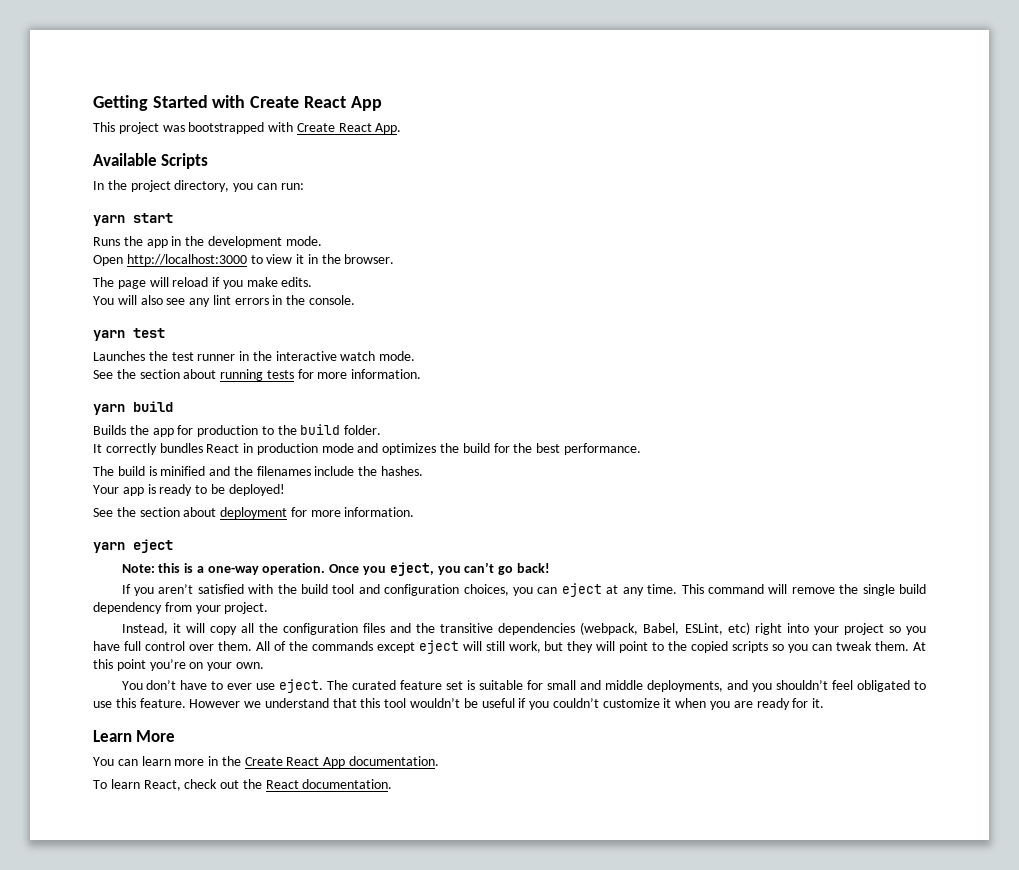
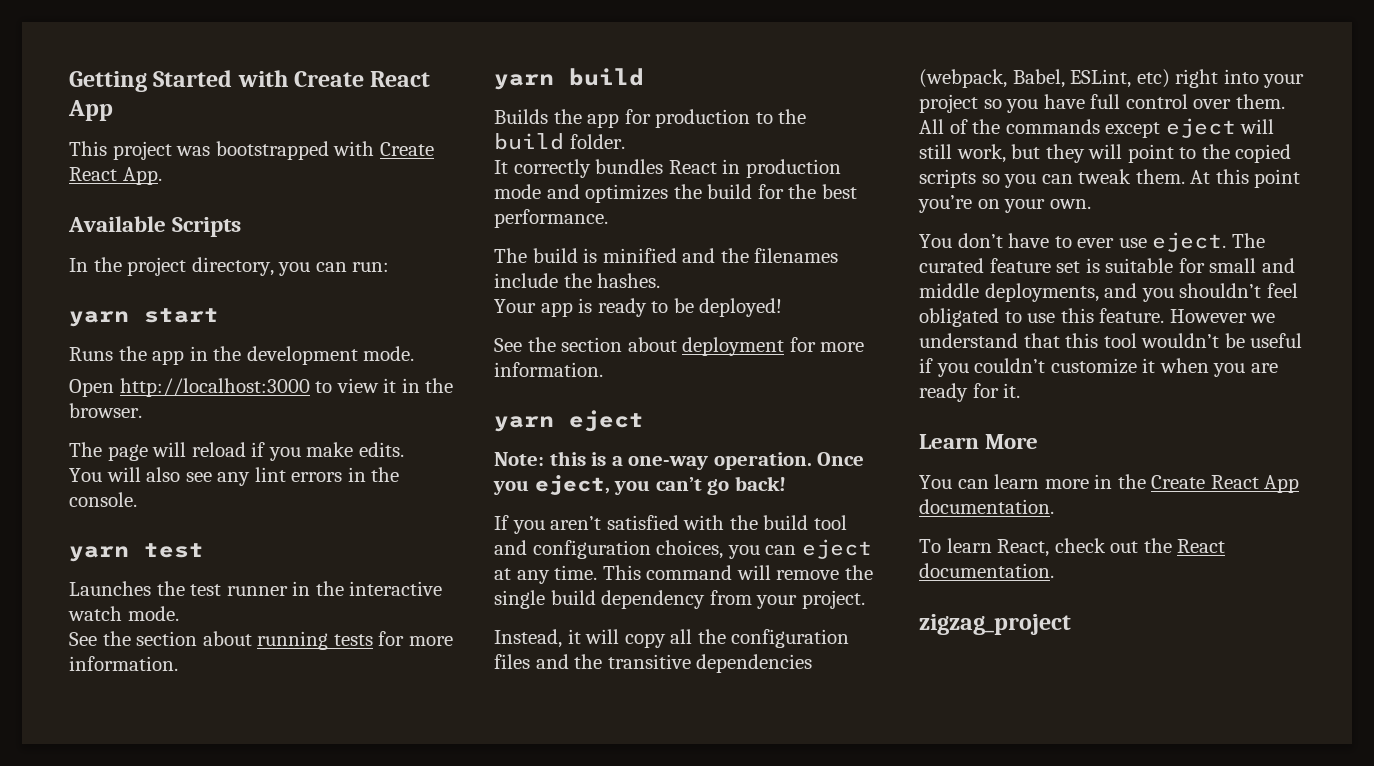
(393, 784) none -> [919,614,1071,635] // zigzag_project

